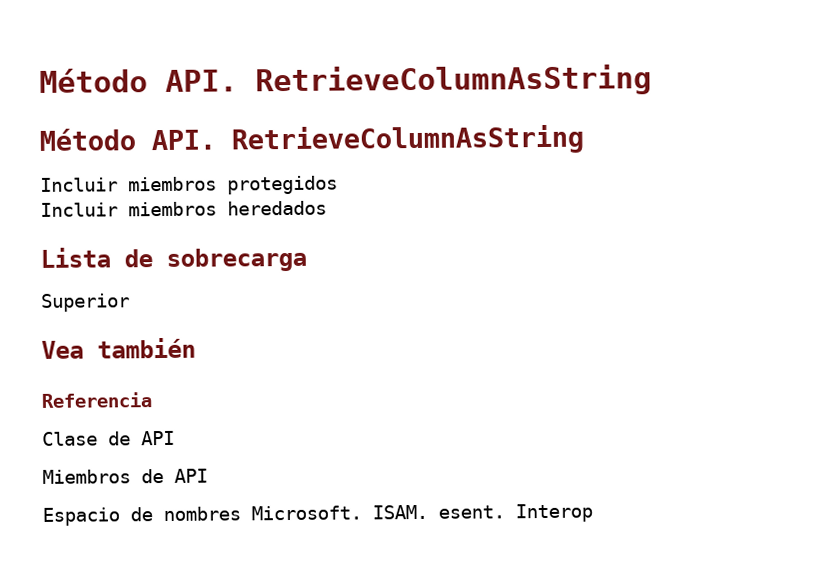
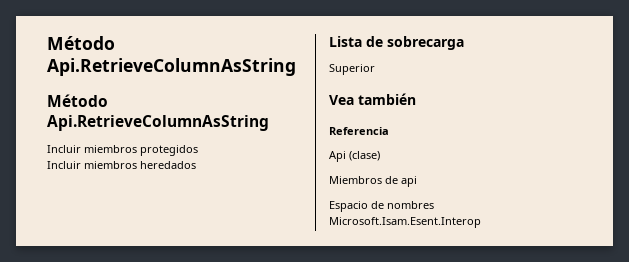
[39,64,652,98] [39,124,584,156] Método API. RetrieveColumnAsString // Método API. RetrieveColumnAsString -> [47,36,115,50] [47,58,296,76] [47,94,108,107] [47,115,269,131] Método Api.RetrieveColumnAsString // Método Api.RetrieveColumnAsString
[42,430,175,446] Clase de API -> [329,151,380,162] Api (clase)
[174,468,208,483] API -> [401,176,417,187] api
[251,503,593,523] Microsoft. ISAM. esent. Interop -> [329,217,481,228] Microsoft.Isam.Esent.Interop

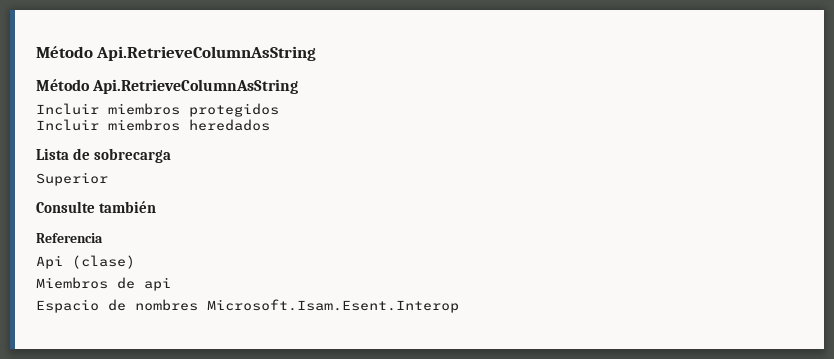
[329,95,354,105] Vea -> [36,201,95,213] Consulte

